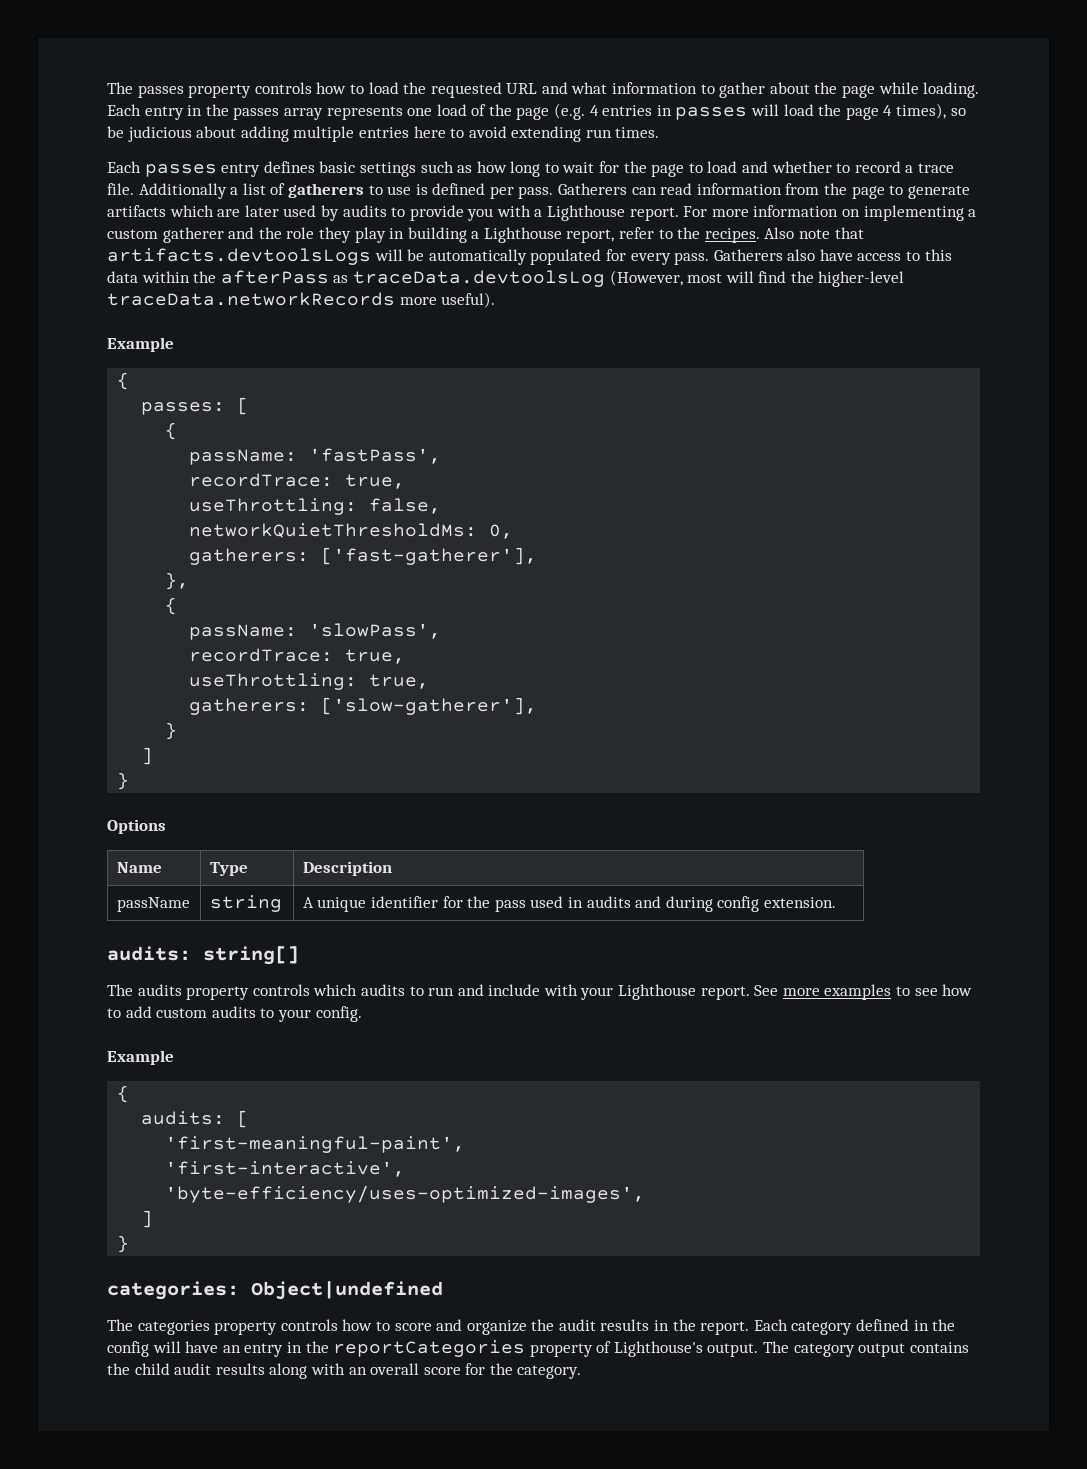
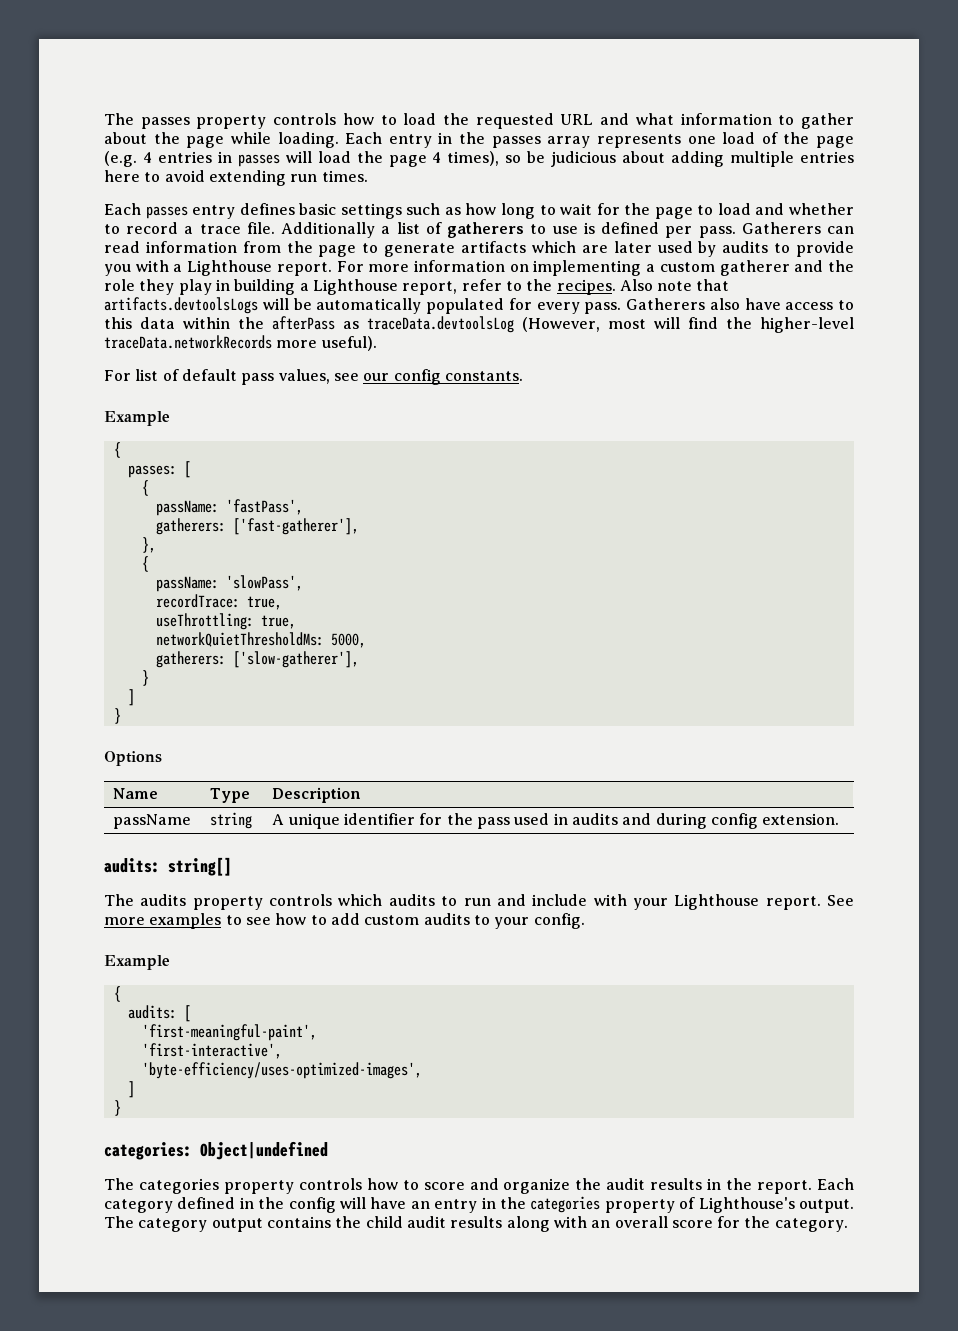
(496, 300) none -> [104,369,523,385] // For list of default pass values, see our config constants.
[189,473,406,489] [189,498,442,515] [189,523,514,539] // recordTrace: true, // useThrottling: false, // networkQuietThresholdMs: 0, -> (303, 507) none
(430, 681) none -> [155,632,366,648] // networkQuietThresholdMs: 5000,
[333,1340,526,1357] reportCategories -> [530,1196,601,1213] categories

